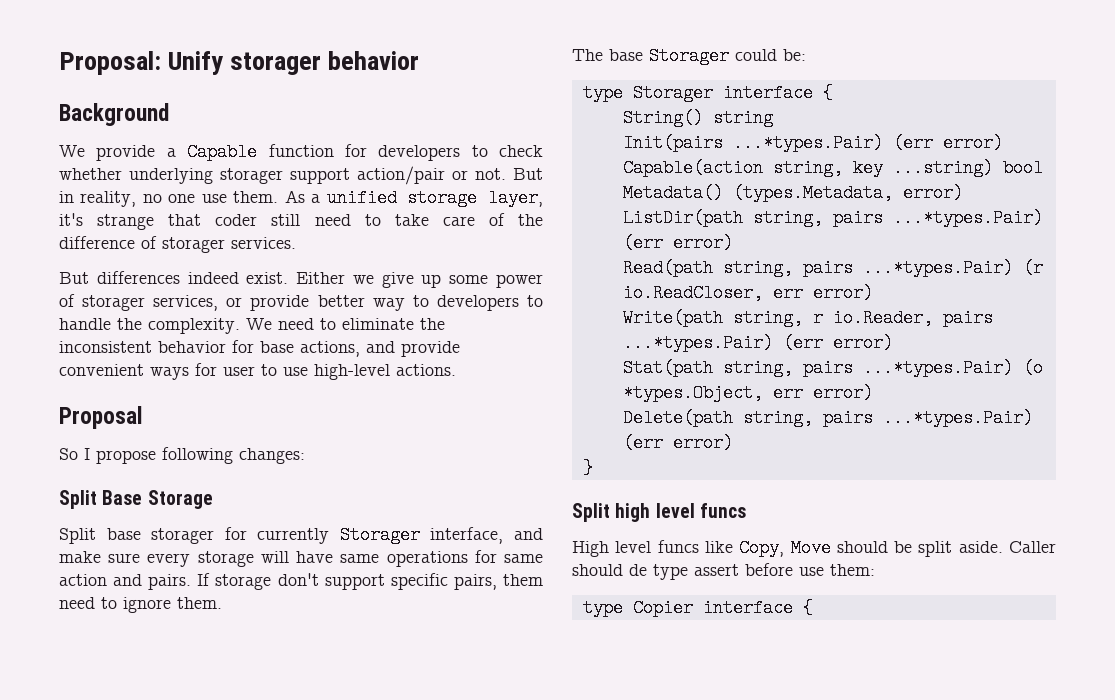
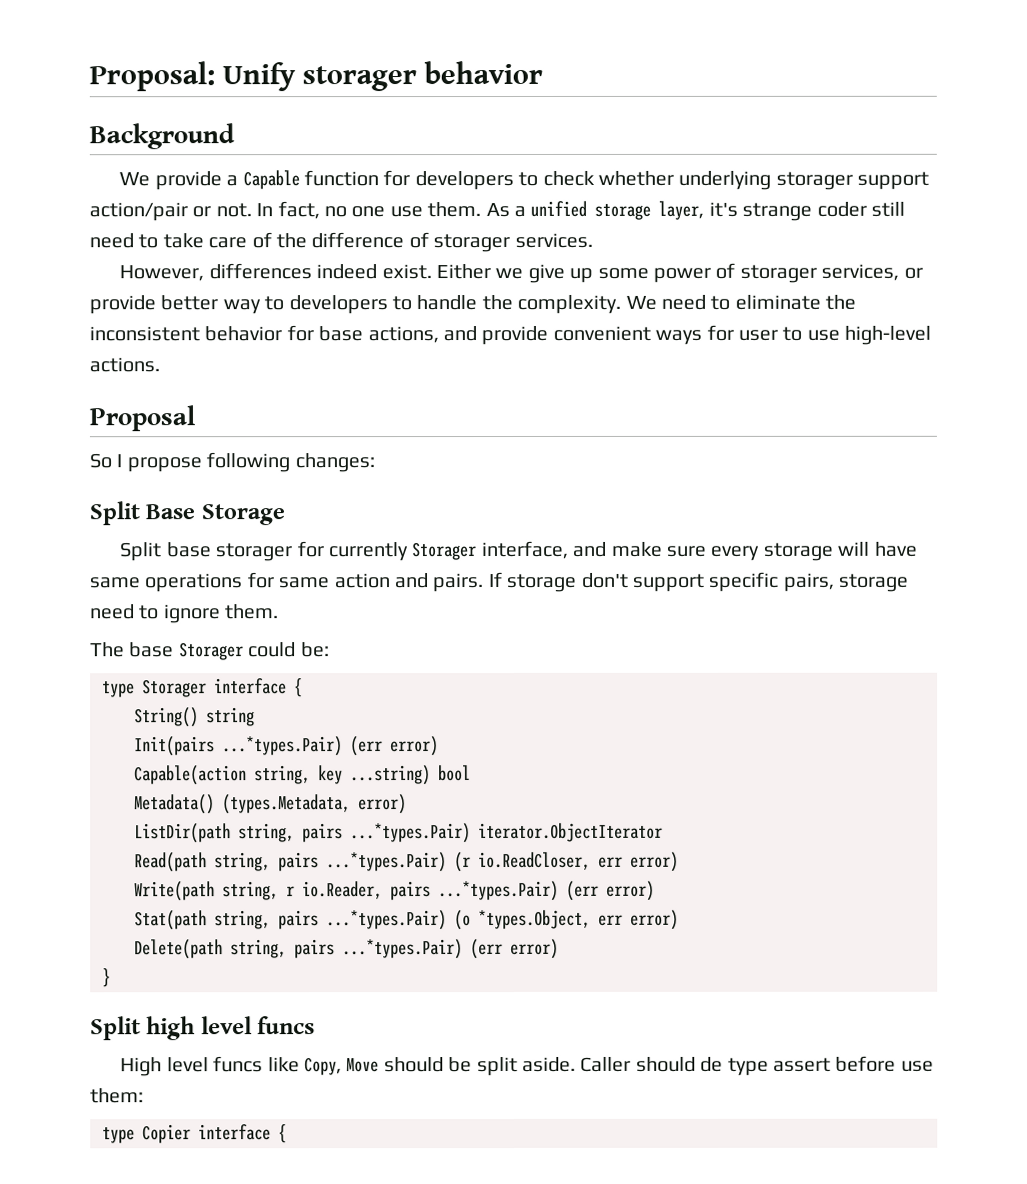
[513,168,543,180] [59,191,137,207] But in reality, -> [256,201,320,220] In fact,
[168,214,202,226] that -> (813, 211) none
[59,272,89,284] But -> [119,265,205,282] However,
[502,574,543,586] them -> [838,573,909,592] storage
[622,234,733,252] (err error) -> [478,822,663,843] iterator.ObjectIterator

